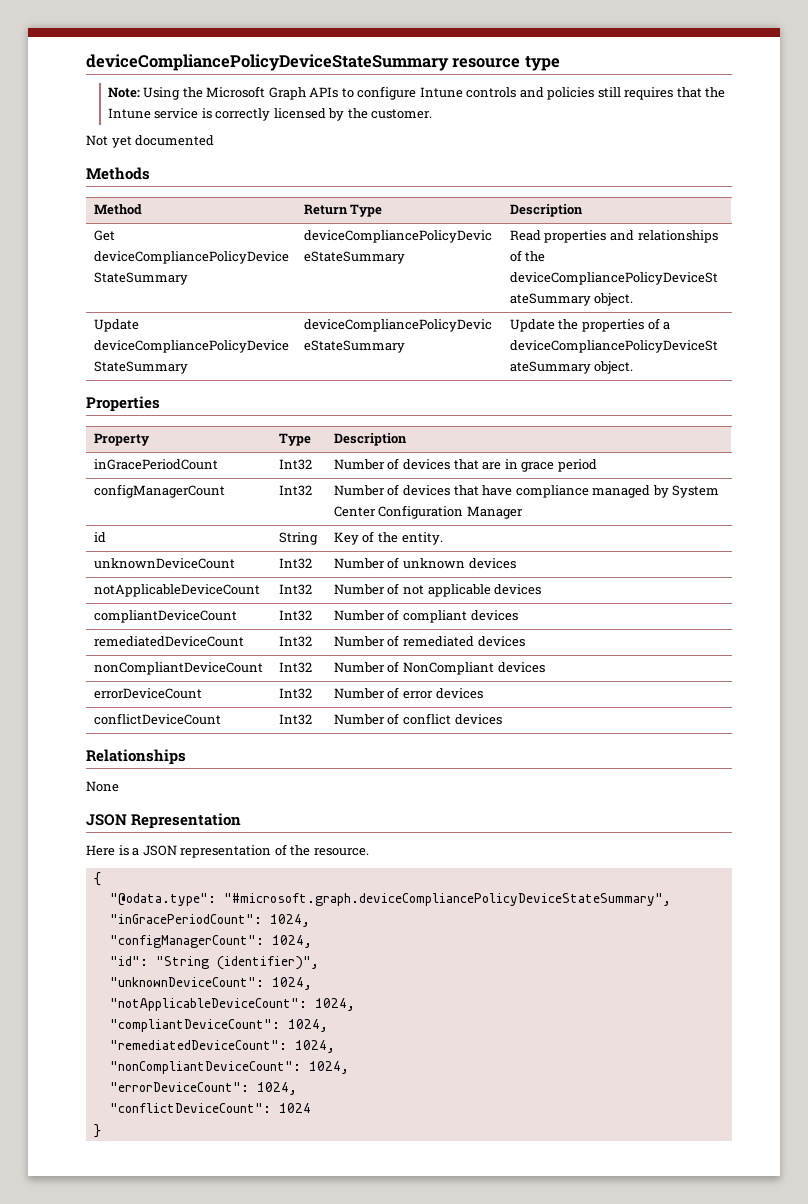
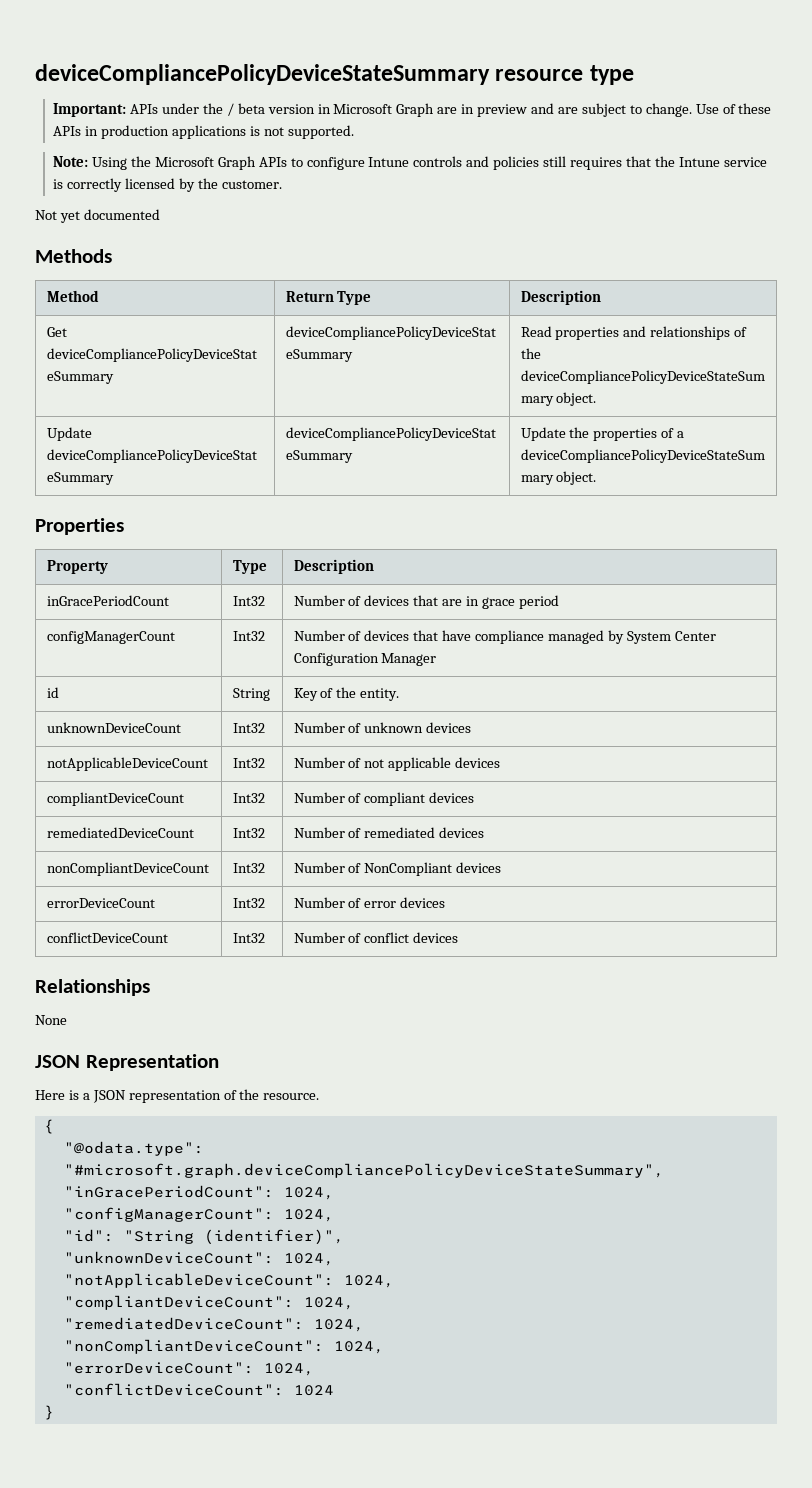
(560, 63) none -> [53,103,772,117] [53,125,354,139] // Important: APIs under the / beta version in Microsoft Graph are in preview and are subject to change. Use of these APIs in production applications is not supported.

